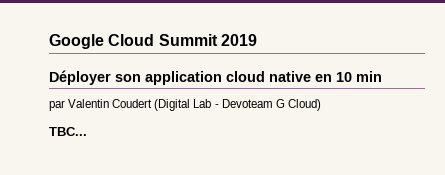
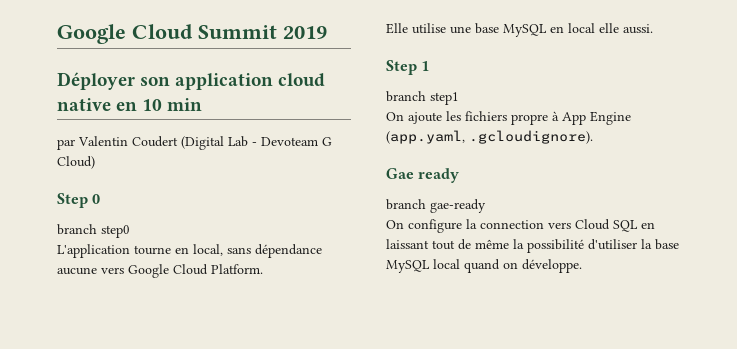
[49,127,87,136] TBC... -> [57,193,101,208] [57,224,130,238] [57,244,322,258] [57,264,263,278] [386,23,653,37] [386,60,430,75] [386,91,459,105] [386,111,631,125] [386,130,593,144] [386,168,460,183] [386,199,486,213] [386,219,655,233] [386,239,679,253] [386,259,582,273] Step 0 // branch step0 // L'application tourne en local, sans dépendance aucune vers Google Cloud Platform. // Elle utilise une base MySQL en local elle aussi. // Step 1 // branch step1 // On ajoute les fichiers propre à App Engine (app.yaml, .gcloudignore). // Gae ready // branch gae-ready // On configure la connection vers Cloud SQL en laissant tout de même la possibilité d'utiliser la base MySQL local quand on développe.

